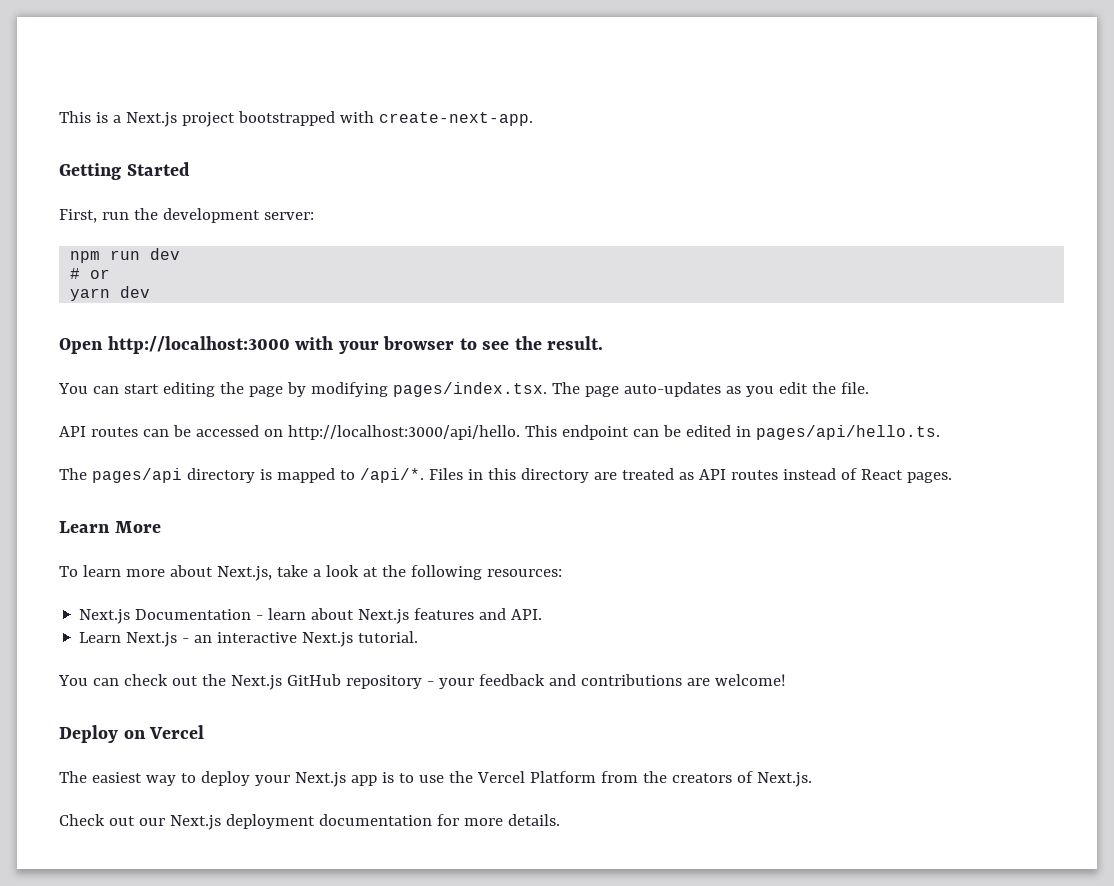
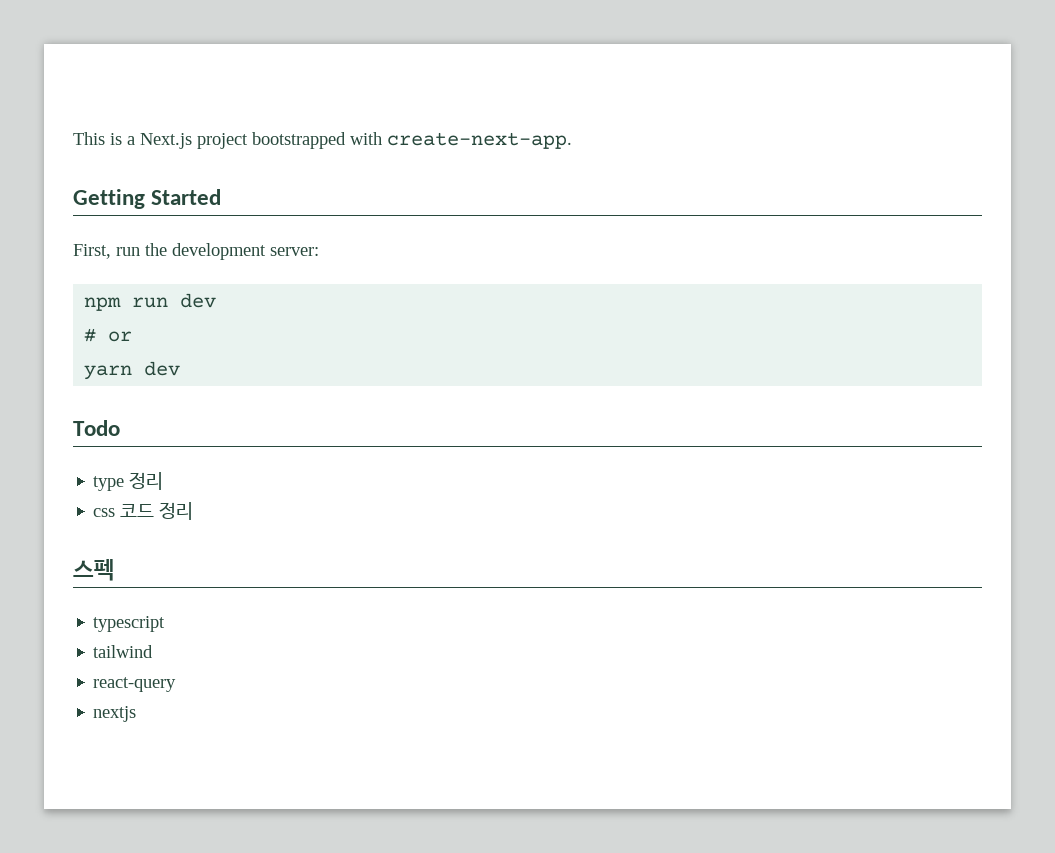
[59,336,604,354] [58,382,869,397] [59,425,940,440] [59,468,952,483] [59,521,161,533] [59,565,562,581] [79,608,543,624] [79,631,419,647] [58,674,786,690] [59,725,205,743] [59,771,812,787] [59,814,560,830] Open http://localhost:3000 with your browser to see the result. // You can start editing the page by modifying pages/index.tsx. The page auto-updates as you edit the file. // API routes can be accessed on http://localhost:3000/api/hello. This endpoint can be edited in pages/api/hello.ts. // The pages/api directory is mapped to /api/*. Files in this directory are treated as API routes instead of React pages. // Learn More // To learn more about Next.js, take a look at the following resources: // Next.js Documentation - learn about Next.js features and API. // Learn Next.js - an interactive Next.js tutorial. // You can check out the Next.js GitHub repository - your feedback and contributions are welcome! // Deploy on Vercel // The easiest way to deploy your Next.js app is to use the Vercel Platform from the creators of Next.js. // Check out our Next.js deployment documentation for more details. -> [73,420,120,436] [93,472,164,491] [93,502,194,520] [73,559,115,581] [93,616,166,632] [93,645,154,658] [93,677,177,692] [93,706,137,722] Todo // type 정리 // css 코드 정리 // 스펙 // typescript // tailwind // react-query // nextjs

